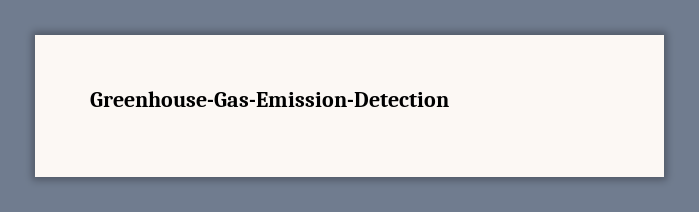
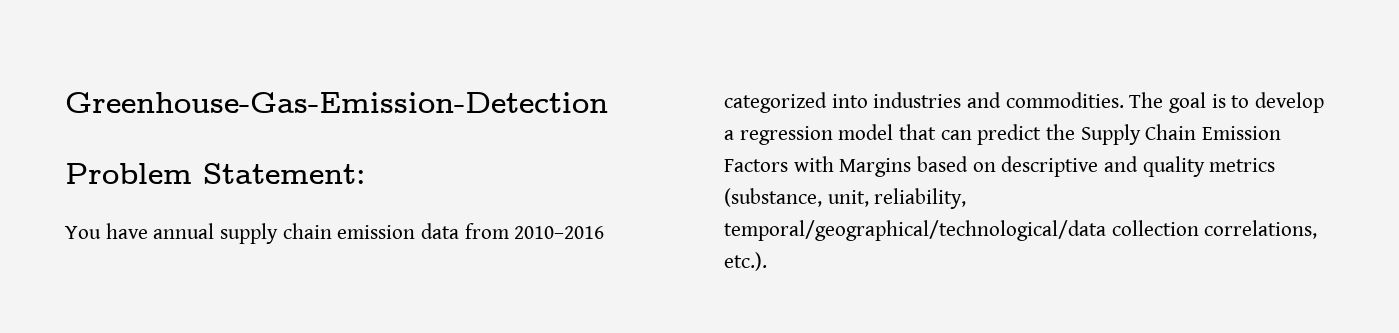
(449, 99) none -> [65,163,366,184] [65,223,605,244] [724,92,1325,113] [724,124,1282,145] [724,156,1276,177] [724,188,967,209] [724,220,1318,241] [724,252,767,271] // Problem Statement: // You have annual supply chain emission data from 2010–2016 categorized into industries and commodities. The goal is to develop a regression model that can predict the Supply Chain Emission Factors with Margins based on descriptive and quality metrics (substance, unit, reliability, temporal/geographical/technological/data collection correlations, etc.).

